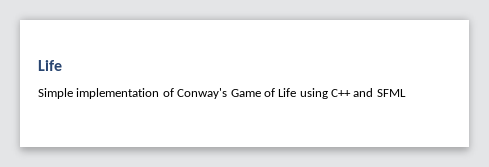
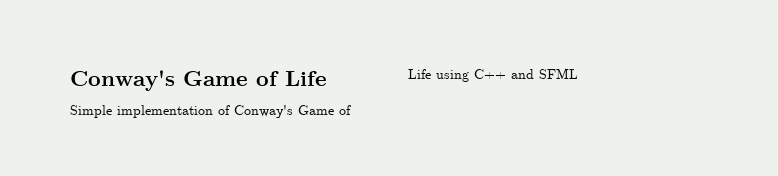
(38, 65) none -> [70,70,279,91] Conway's Game of

